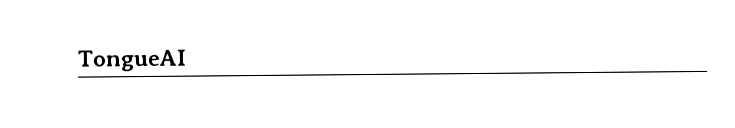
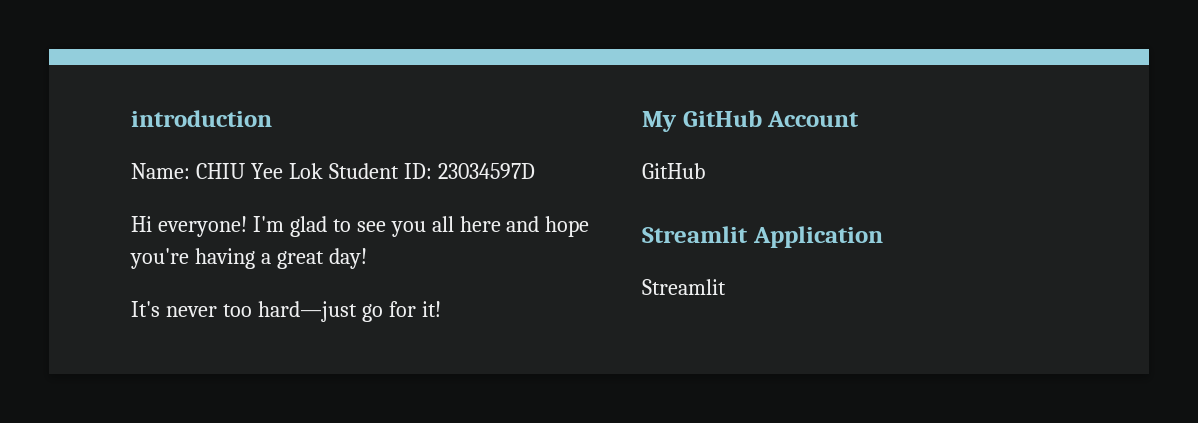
[77,49,187,72] TongueAI -> [131,110,272,127] [131,163,535,179] [131,216,590,237] [130,248,367,269] [131,301,441,322] [642,110,860,132] [642,163,705,179] [642,226,883,248] [642,279,726,295] introduction // Name: CHIU Yee Lok Student ID: 23034597D // Hi everyone! I'm glad to see you all here and hope you're having a great day! // It's never too hard—just go for it! // My GitHub Account // GitHub // Streamlit Application // Streamlit

